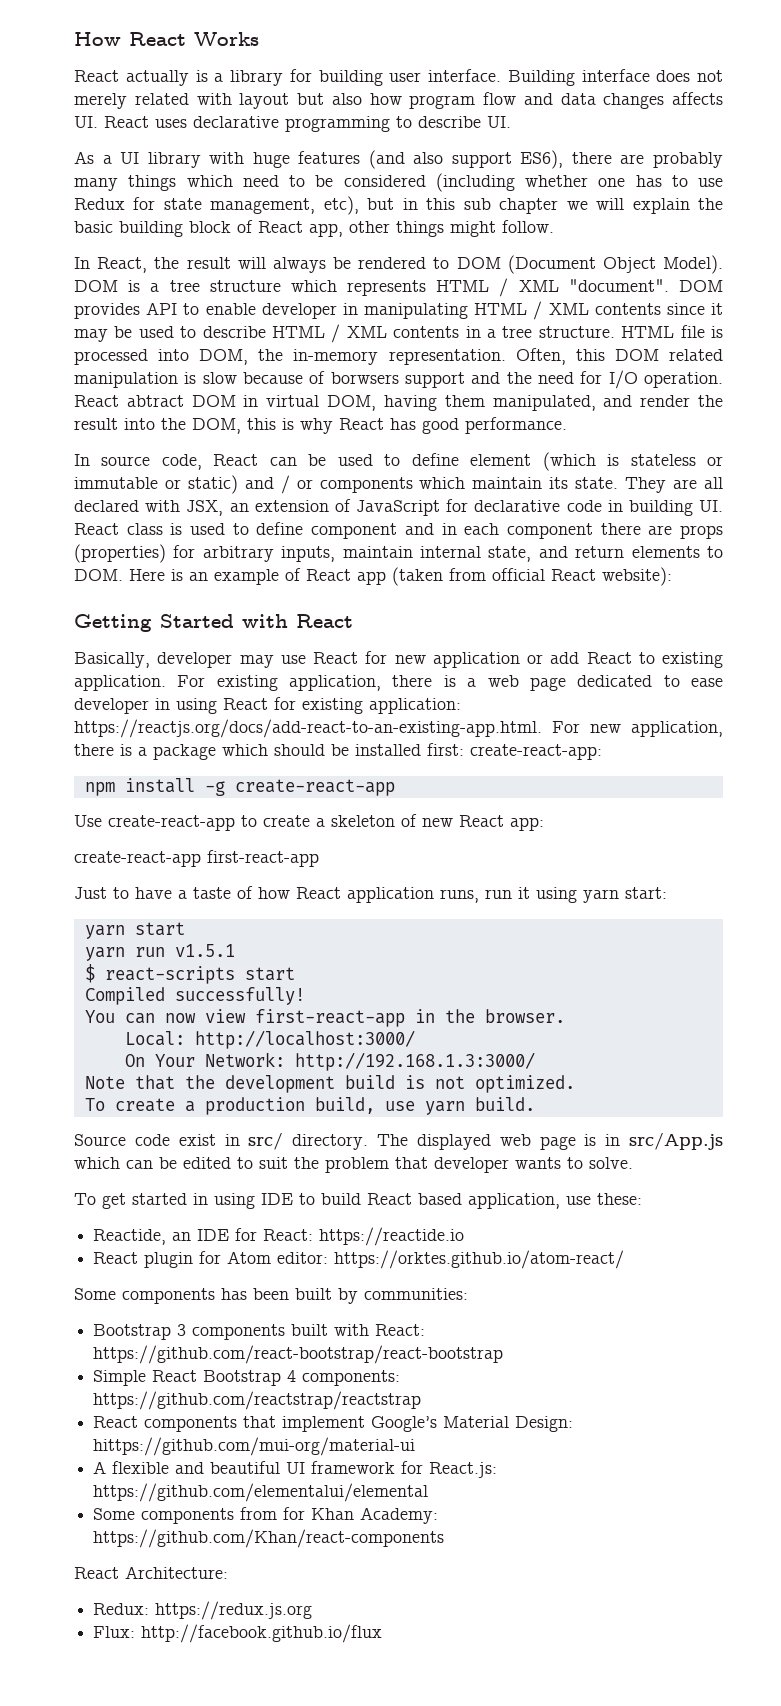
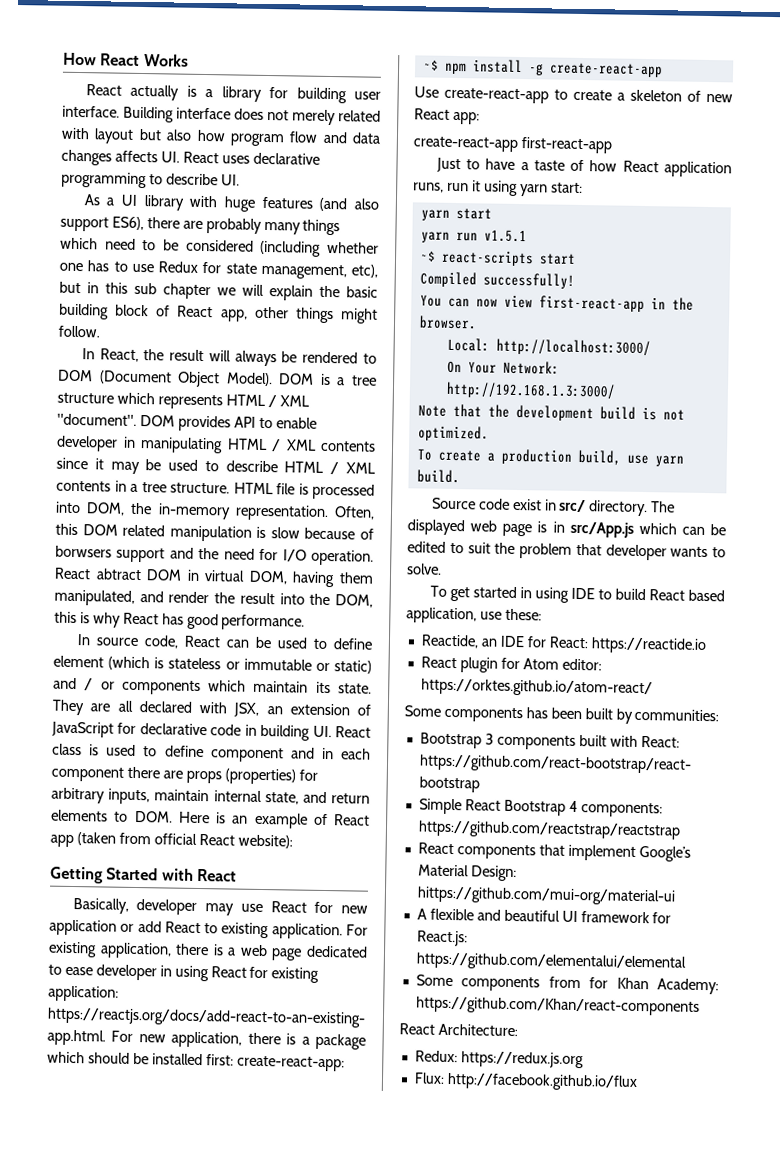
(602, 752) none -> [423,59,439,71] ~$
[84,964,95,983] $ -> [419,250,436,262] ~$

